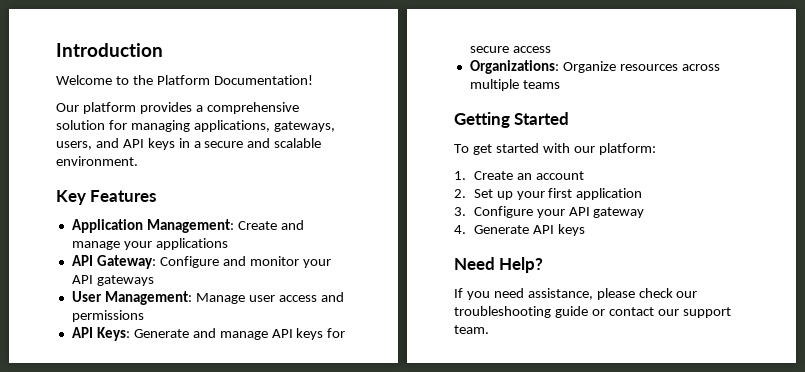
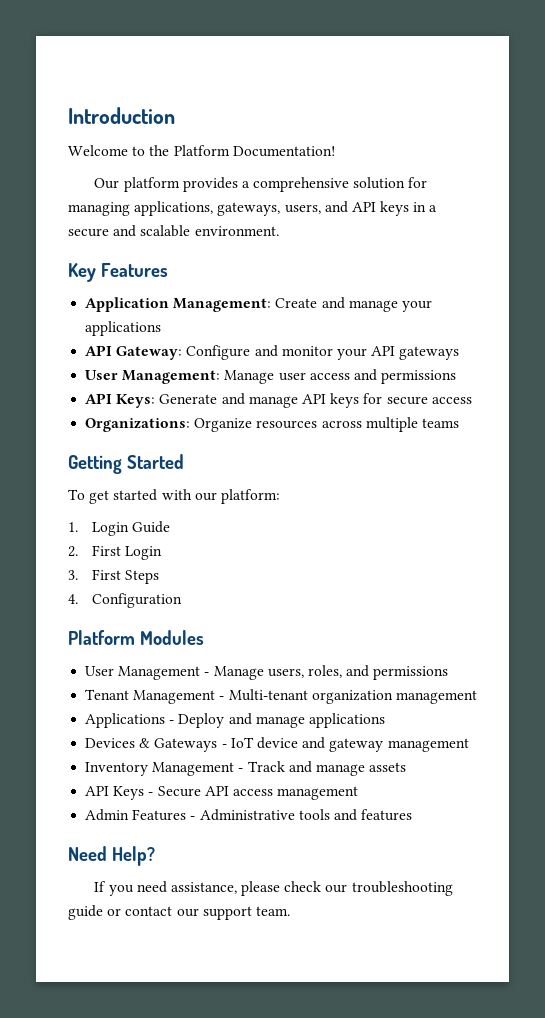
[473,171,584,180] [454,188,643,200] [454,206,645,218] [454,224,585,236] Create an account // 2. Set up your first application // 3. Configure your API gateway // 4. Generate API keys -> [92,521,171,536] [68,545,163,560] [68,569,160,584] [68,593,183,608] [68,630,204,645] [85,665,449,680] [85,689,477,704] [85,713,385,728] [85,737,469,752] [85,761,407,776] [85,786,359,800] [85,809,413,821] Login Guide // 2. First Login // 3. First Steps // 4. Configuration // Platform Modules // User Management - Manage users, roles, and permissions // Tenant Management - Multi-tenant organization management // Applications - Deploy and manage applications // Devices & Gateways - IoT device and gateway management // Inventory Management - Track and manage assets // API Keys - Secure API access management // Admin Features - Administrative tools and features

